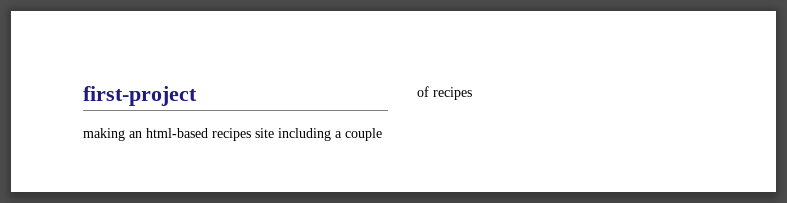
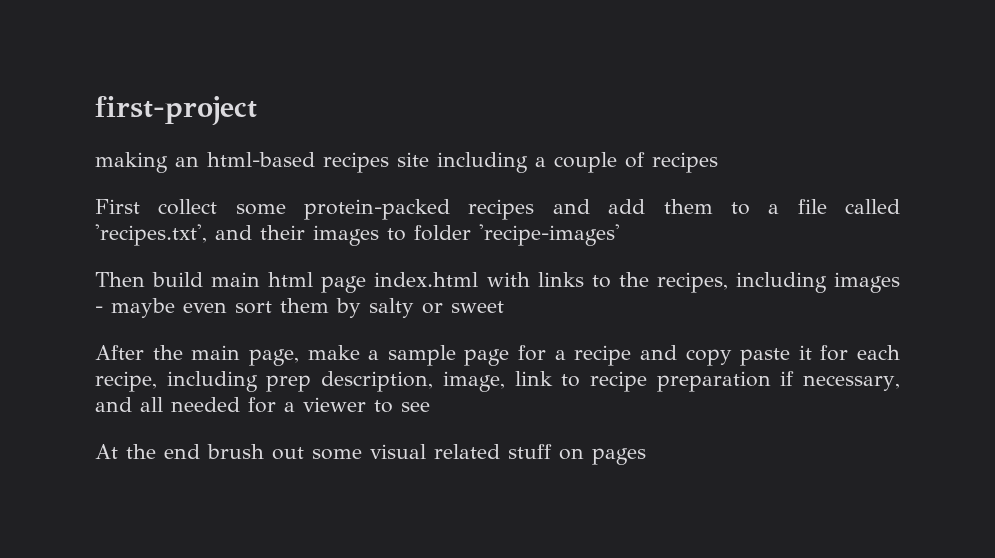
(472, 93) none -> [95,199,901,220] [95,224,620,246] [95,272,901,293] [95,298,504,318] [95,345,900,366] [95,371,901,392] [95,397,430,413] [95,444,646,465] // First collect some protein-packed recipes and add them to a file called 'recipes.txt', and their images to folder 'recipe-images' // Then build main html page index.html with links to the recipes, including images - maybe even sort them by salty or sweet // After the main page, make a sample page for a recipe and copy paste it for each recipe, including prep description, image, link to recipe preparation if necessary, and all needed for a viewer to see // At the end brush out some visual related stuff on pages

